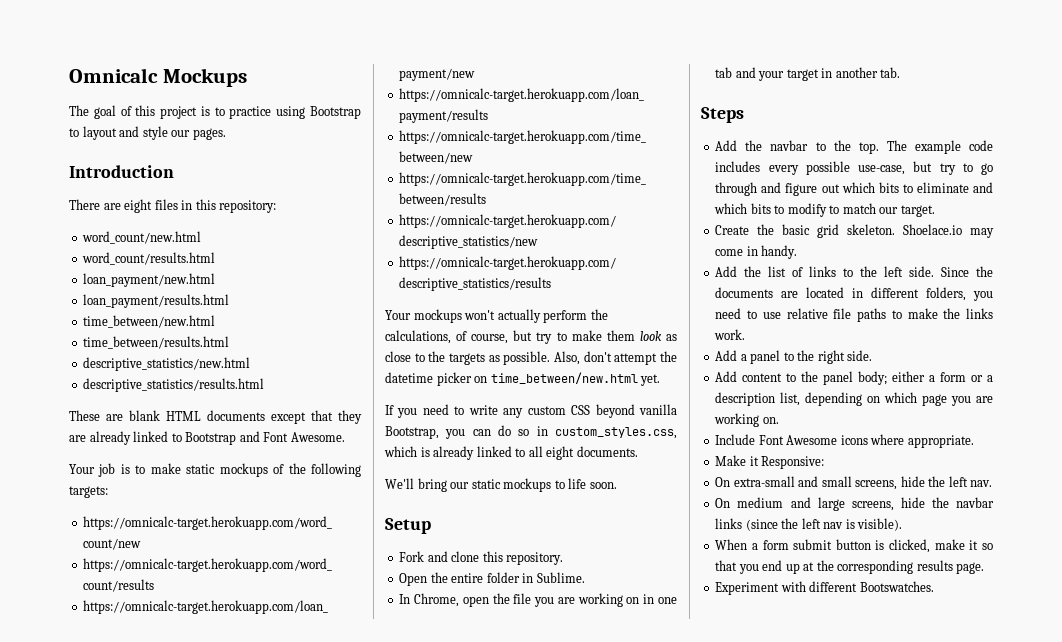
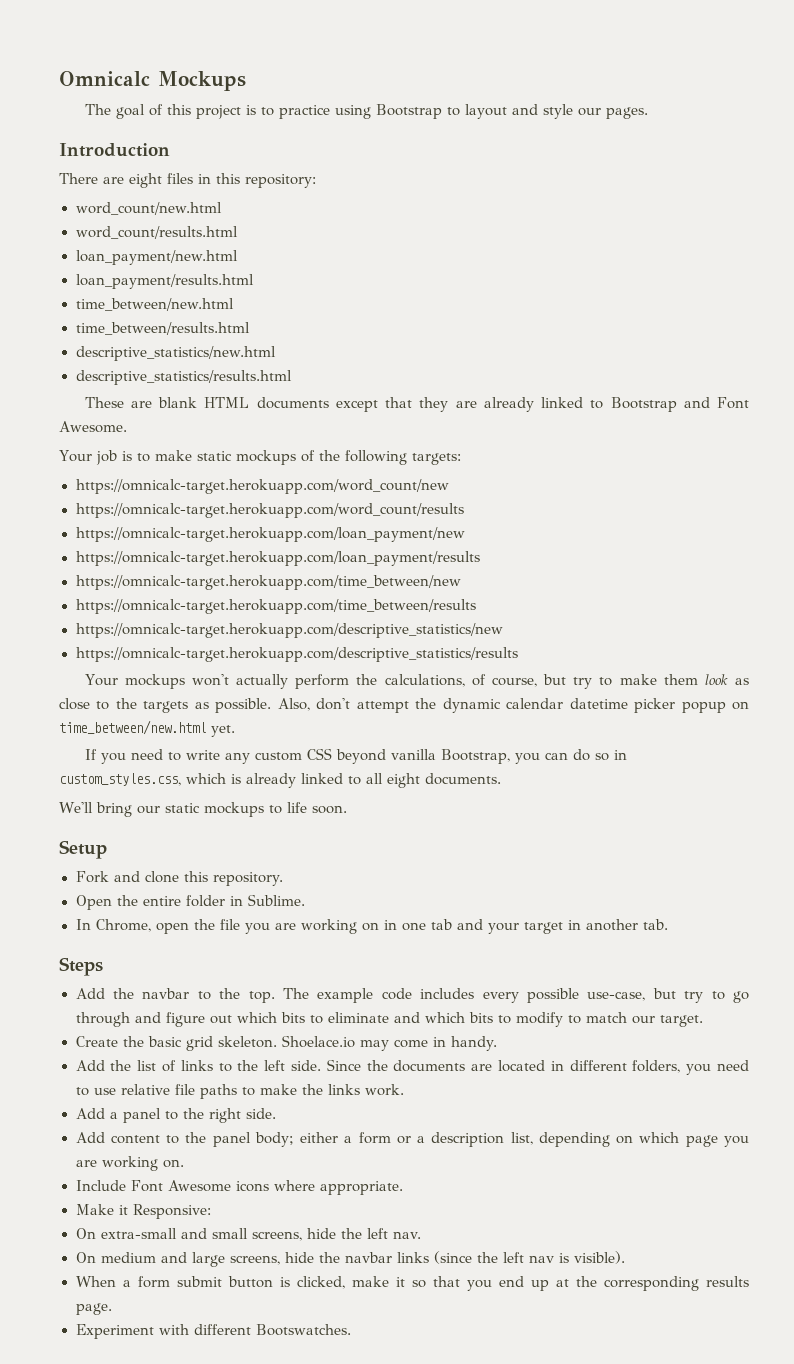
(677, 356) none -> [442,698,564,713] dynamic calendar
(472, 379) none -> [681,702,726,713] popup

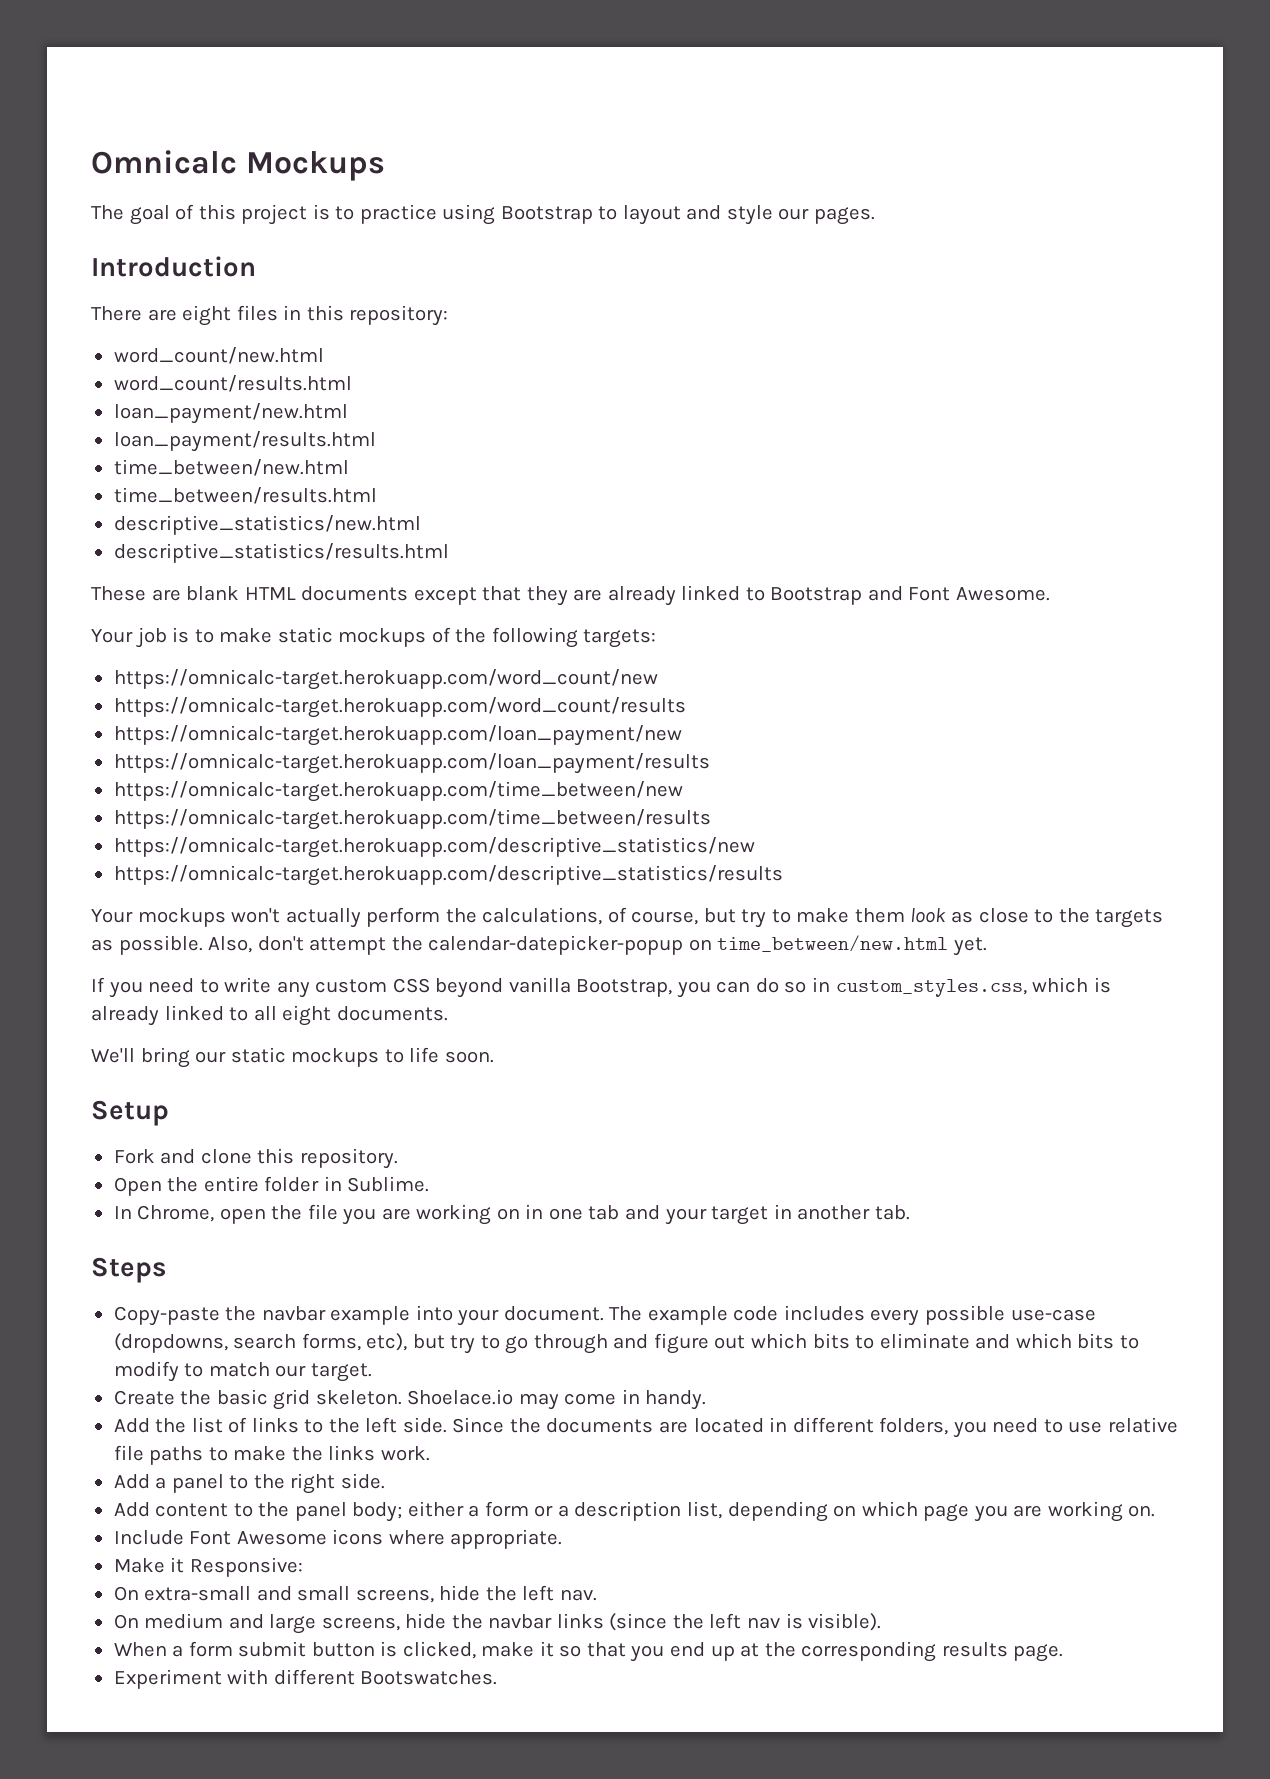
[442,698,726,713] dynamic calendar datetime picker popup -> [428,935,684,955] calendar-datepicker-popup
[75,988,275,1003] Add the navbar to the top. -> [113,1305,604,1326] Copy-paste the navbar example into your document.
[587,991,646,1001] use-case, -> [1010,1309,1096,1321] [113,1333,408,1353] use-case (dropdowns, search forms, etc),

